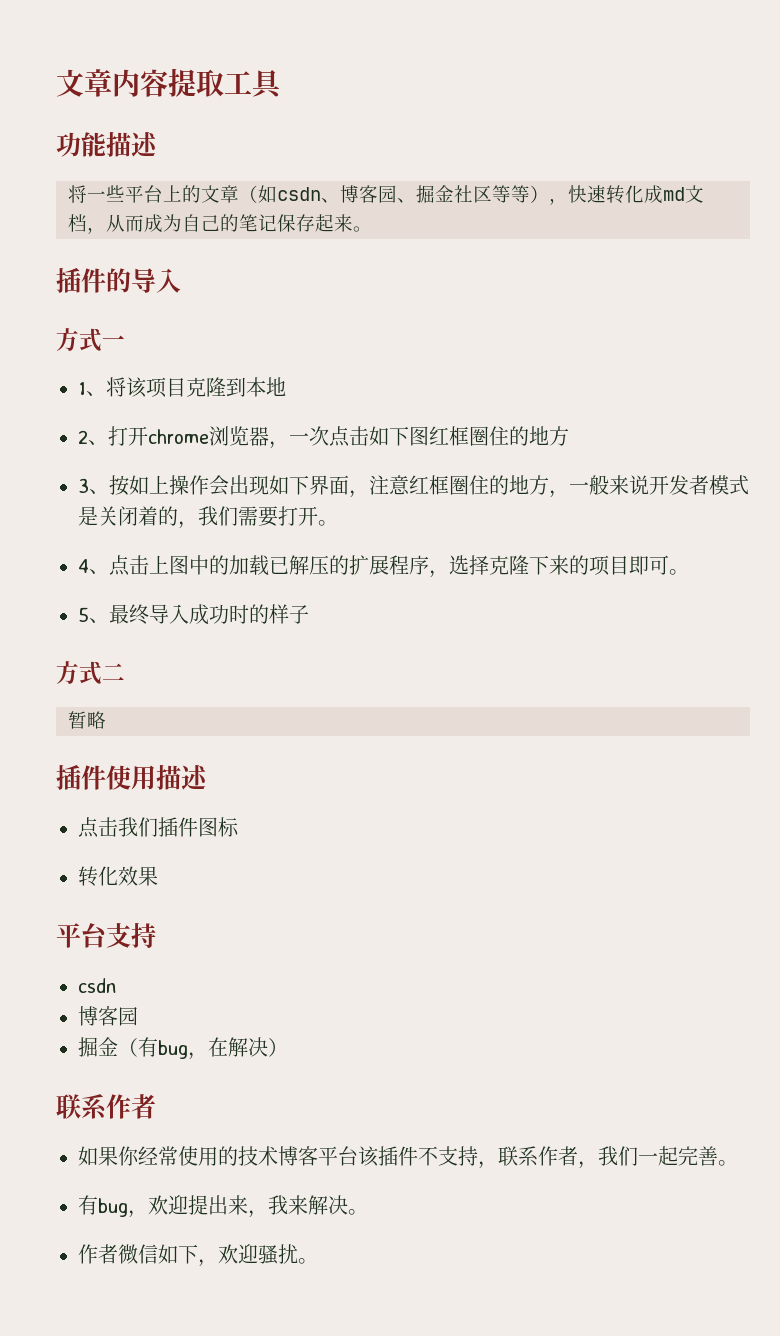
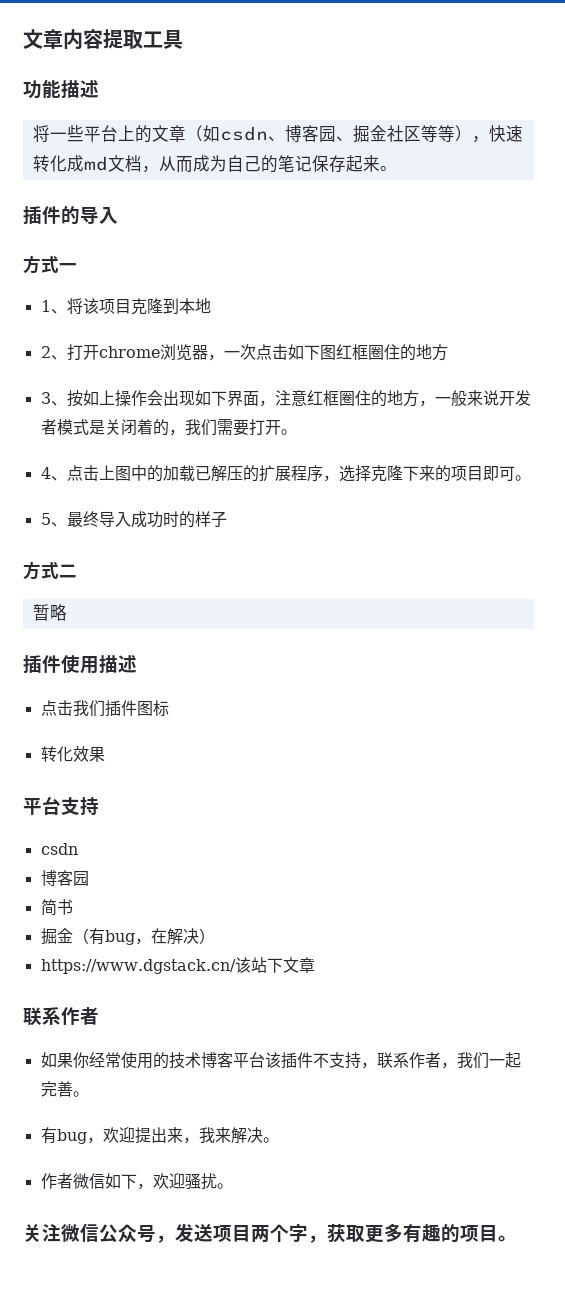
(138, 1016) none -> [40,899,73,916] // 简书
(288, 1047) none -> [40,957,315,974] // https://www.dgstack.cn/该站下文章
(318, 1261) none -> [23,1223,517,1243] // 关注微信公众号，发送项目两个字，获取更多有趣的项目。

